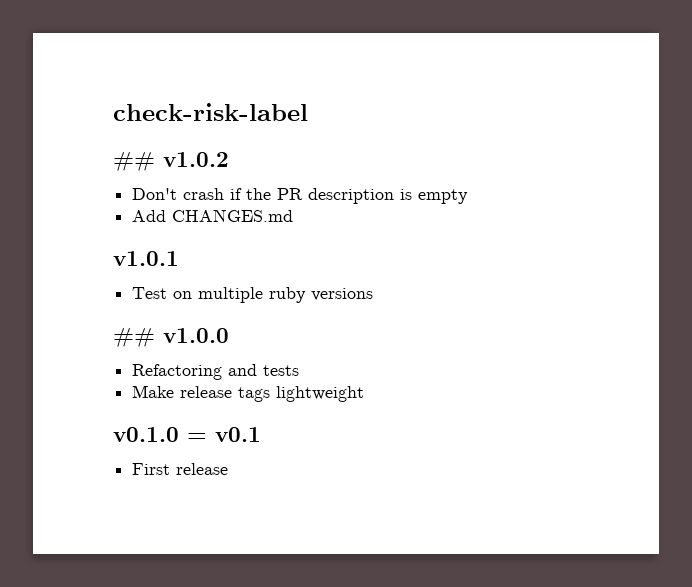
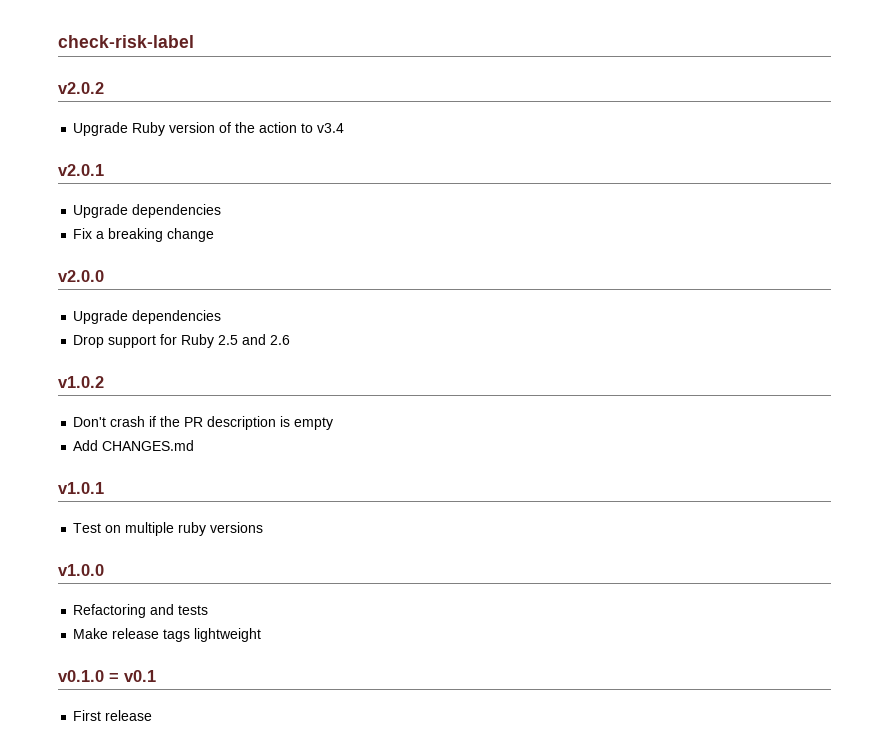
[113,152,155,172] ## -> [58,82,104,94] [73,122,345,136] [58,164,104,176] [73,204,222,218] [73,228,215,242] [58,270,104,282] [73,310,222,324] [73,334,291,348] v2.0.2 // Upgrade Ruby version of the action to v3.4 // v2.0.1 // Upgrade dependencies // Fix a breaking change // v2.0.0 // Upgrade dependencies // Drop support for Ruby 2.5 and 2.6 //
[113,328,155,348] ## -> (264, 527) none

